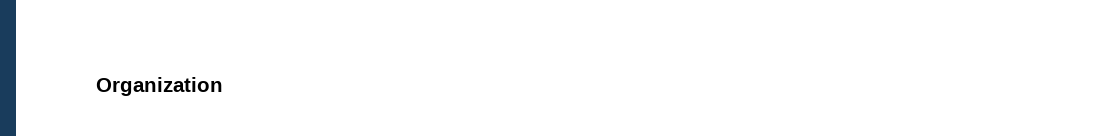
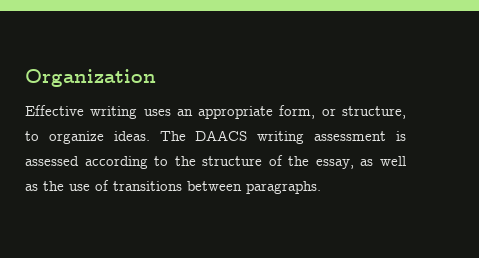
(223, 86) none -> [25,105,406,119] [25,130,406,144] [25,155,406,169] [25,180,321,194] // Effective writing uses an appropriate form, or structure, to organize ideas. The DAACS writing assessment is assessed according to the structure of the essay, as well as the use of transitions between paragraphs.

